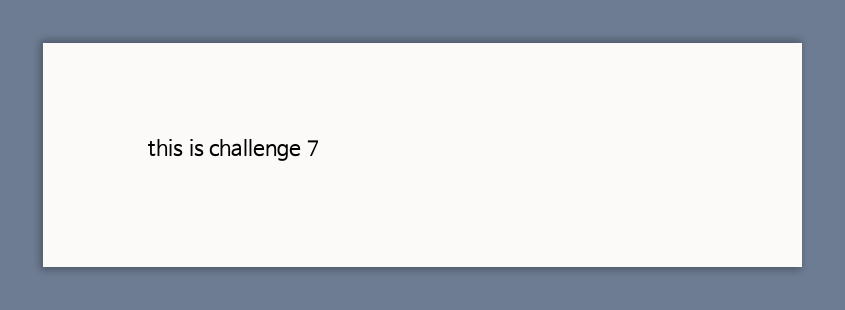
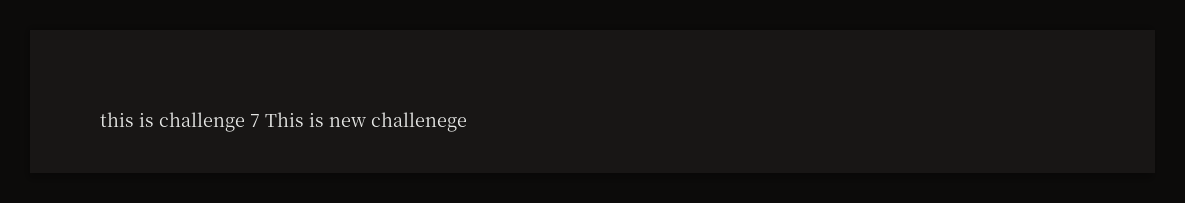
(320, 148) none -> [265,112,467,132] This is new challenege

